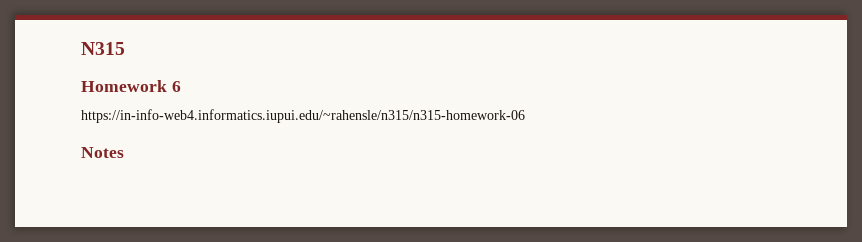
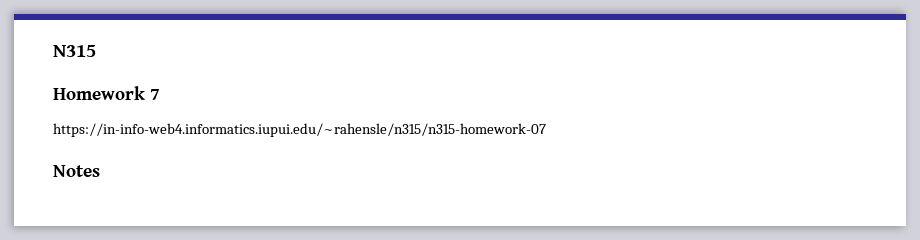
[171,81,181,92] [81,109,525,123] 6 // https://in-info-web4.informatics.iupui.edu/~rahensle/n315/n315-homework-06 -> [150,89,160,100] [53,123,546,137] 7 // https://in-info-web4.informatics.iupui.edu/~rahensle/n315/n315-homework-07

